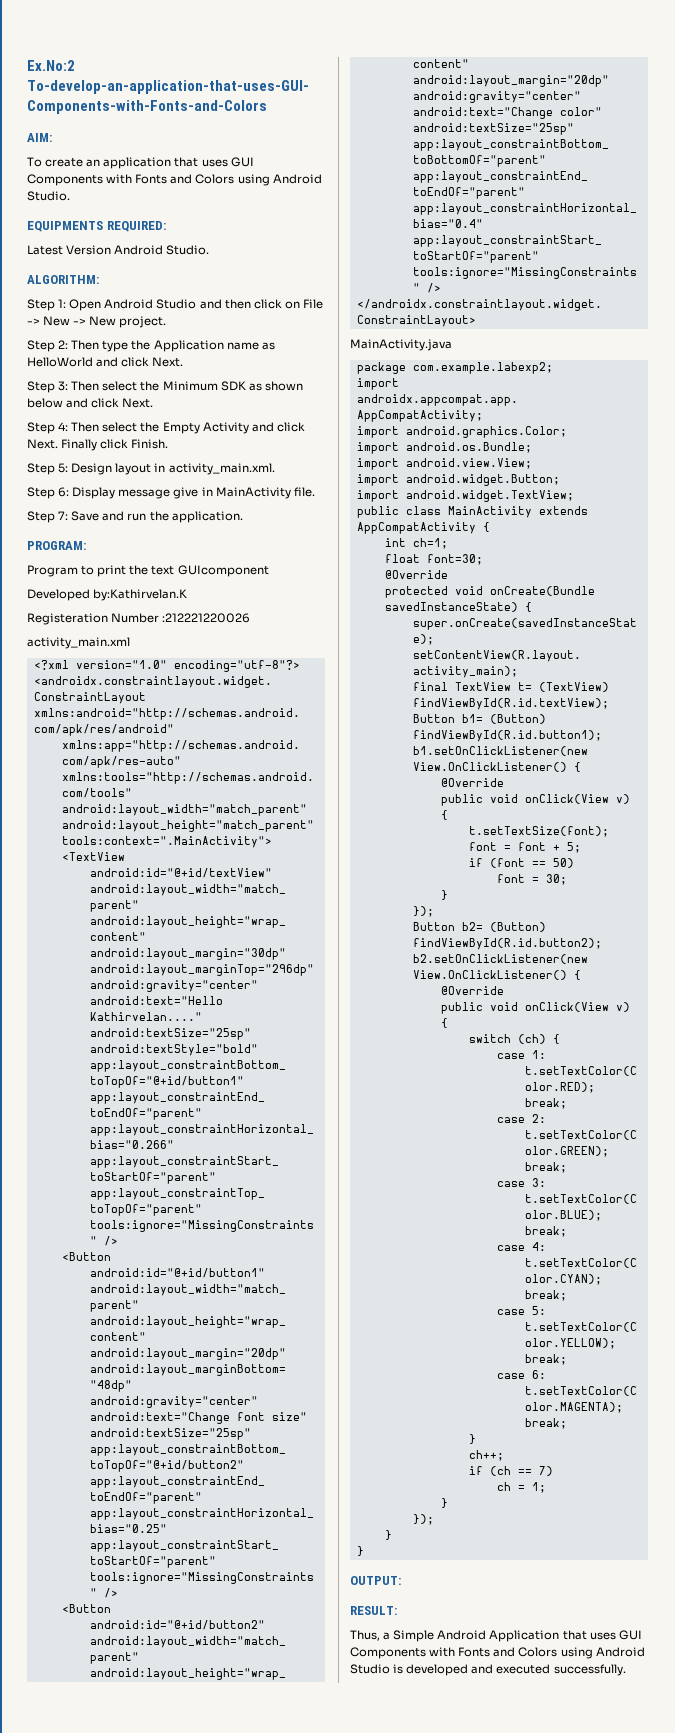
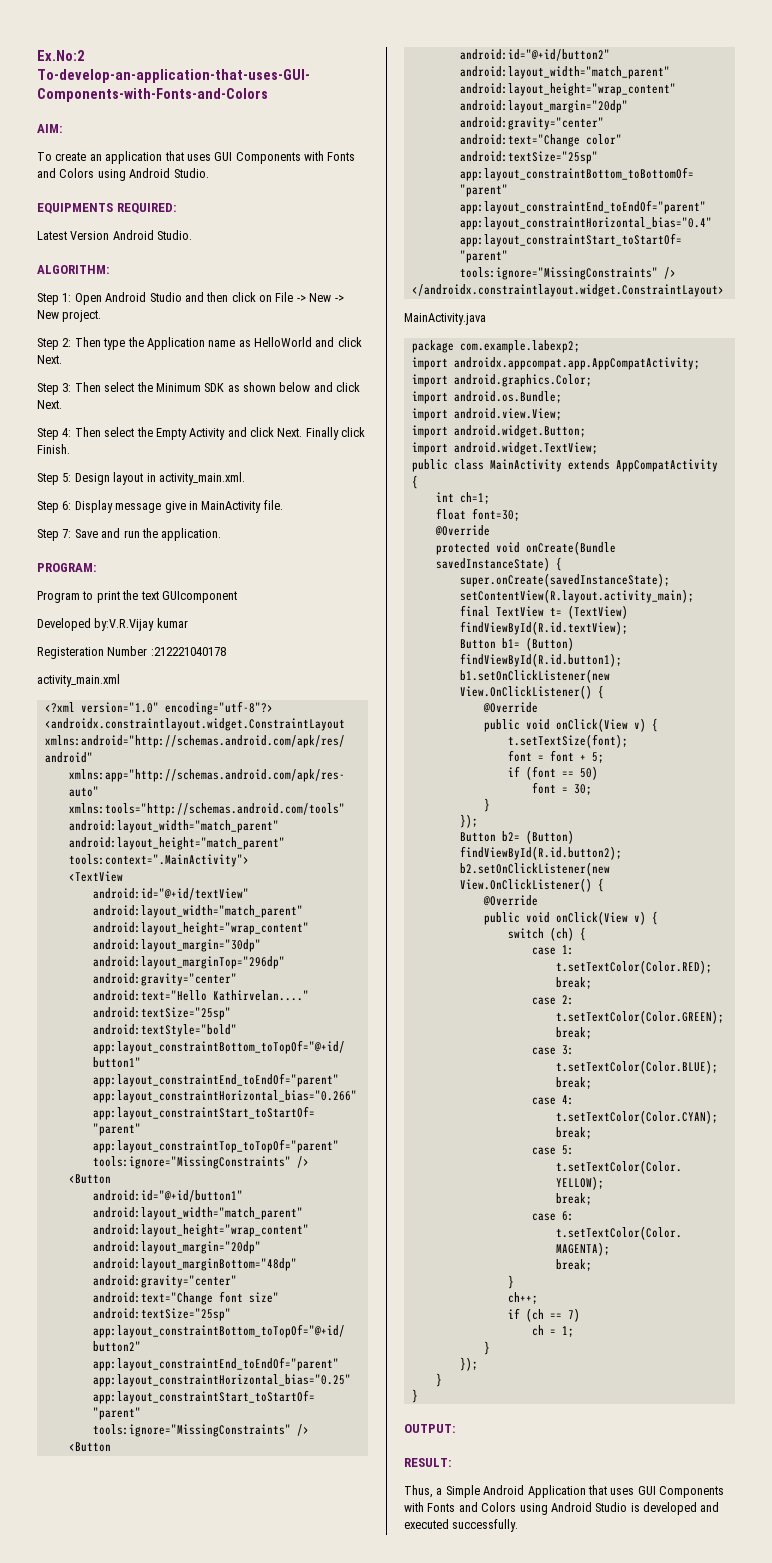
[93,589,188,601] by:Kathirvelan.K -> [94,618,188,631] by:V.R.Vijay kumar
[162,613,251,623] :212221220026 -> [150,647,226,656] :212221040178

